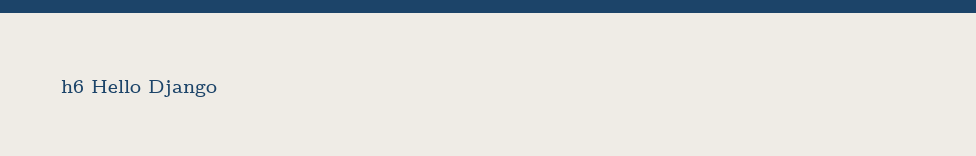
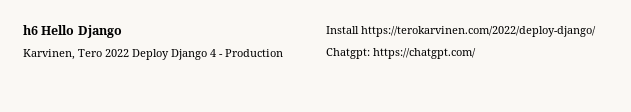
(217, 88) none -> [23,49,283,60] [326,26,596,37] [326,48,476,59] // Karvinen, Tero 2022 Deploy Django 4 - Production Install https://terokarvinen.com/2022/deploy-django/ // Chatgpt: https://chatgpt.com/

